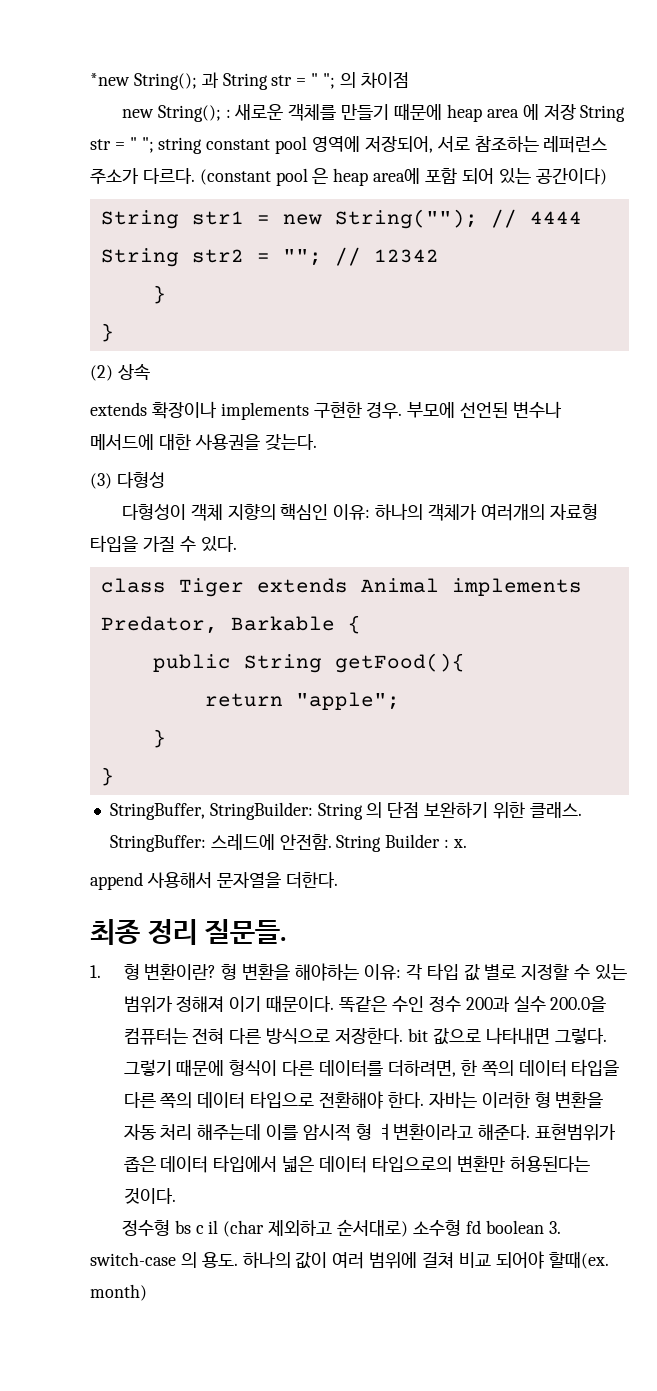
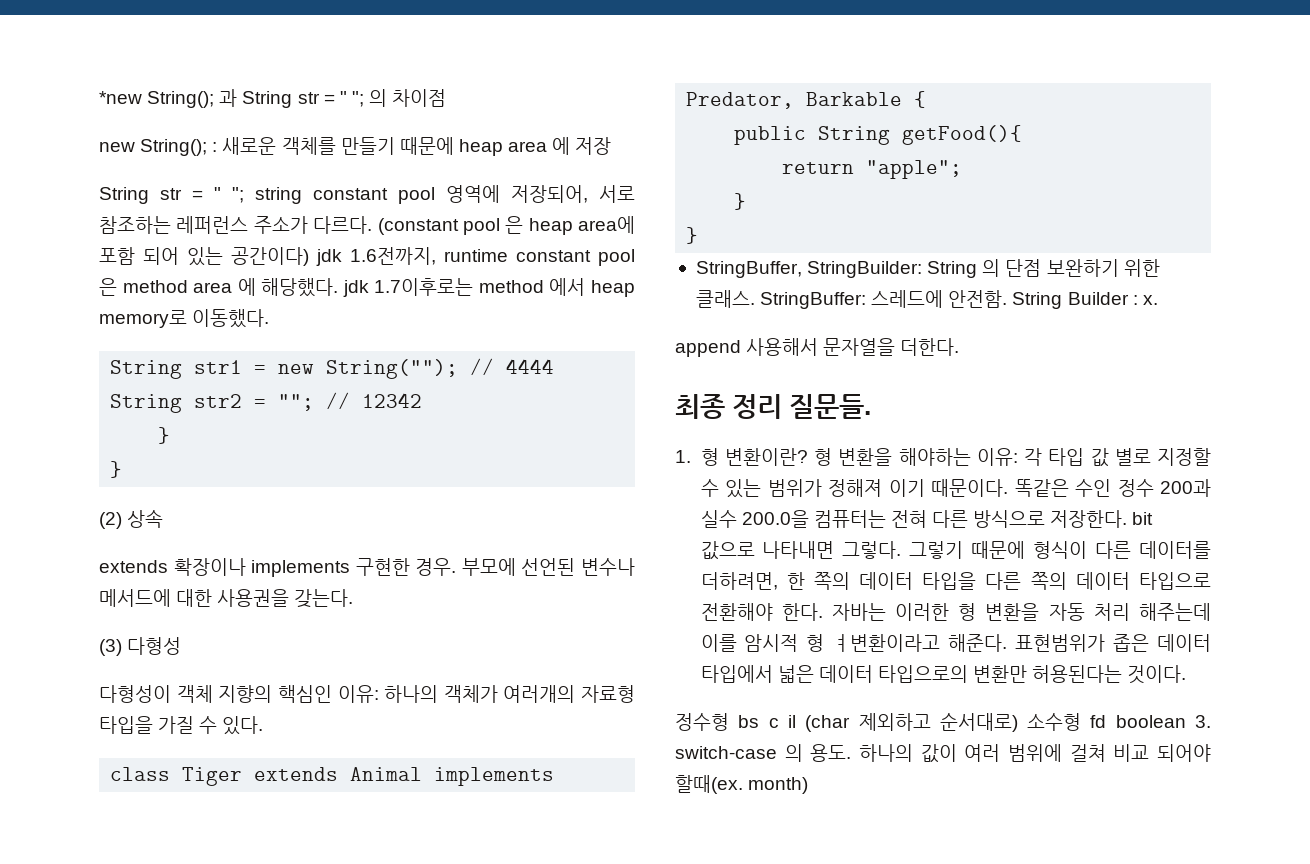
(576, 112) none -> (612, 146) //
(607, 176) none -> [316,247,635,266] [99,278,635,297] [99,309,270,328] jdk 1.6전까지, runtime constant pool 은 method area 에 해당했다. jdk 1.7이후로는 method 에서 heap memory로 이동했다.

